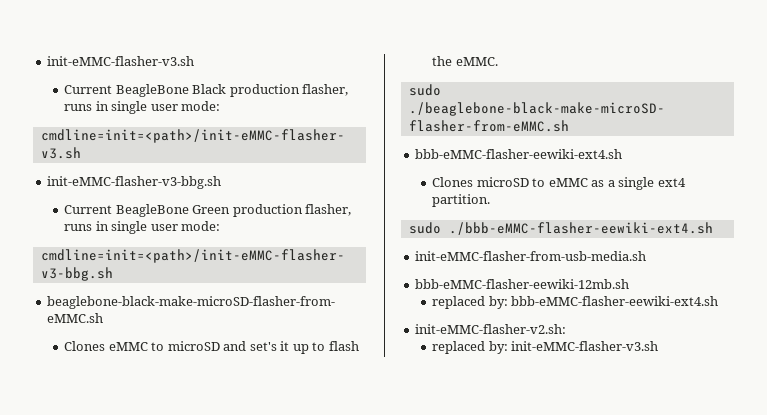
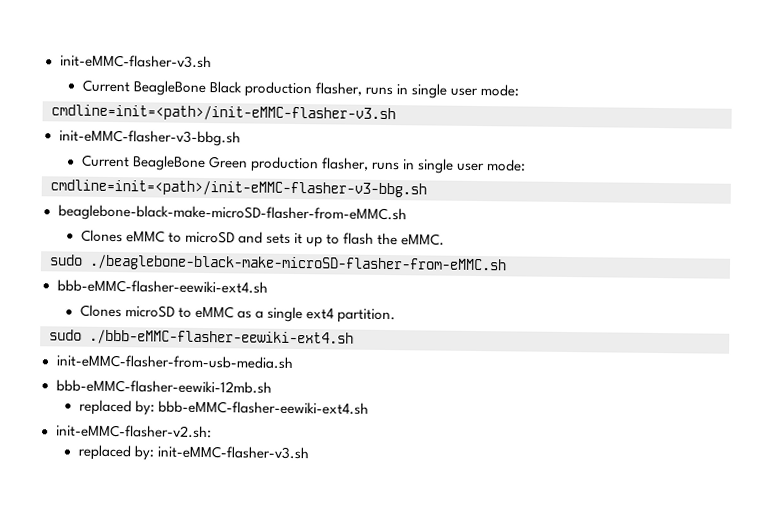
[249,342,277,351] set's -> [265,233,291,244] sets

